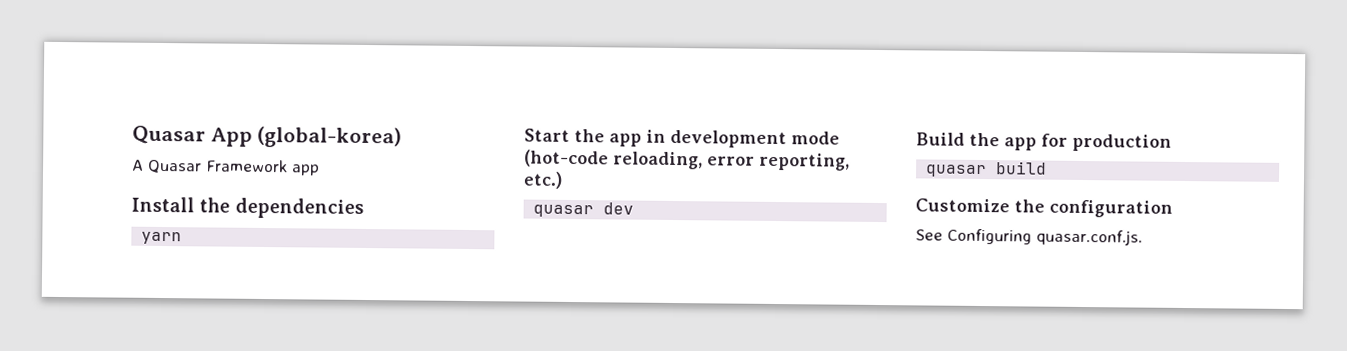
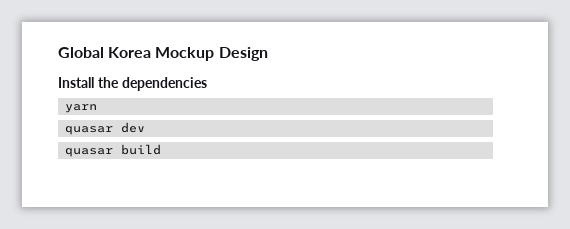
[132,125,403,149] [132,159,320,176] [131,196,364,219] [141,231,183,245] [524,128,840,149] [524,149,850,171] [523,171,563,189] [533,202,635,218] [916,132,1172,152] [926,161,1048,178] [915,198,1173,218] [915,228,1143,246] Quasar App (global-korea) // A Quasar Framework app // Install the dependencies // yarn // Start the app in development mode (hot-code reloading, error reporting, etc.) // quasar dev // Build the app for production // quasar build // Customize the configuration // See Configuring quasar.conf.js. -> [58,47,268,61] [58,77,207,91] [64,104,97,113] [64,122,145,135] [64,144,161,157] Global Korea Mockup Design // Install the dependencies // yarn // quasar dev // quasar build

